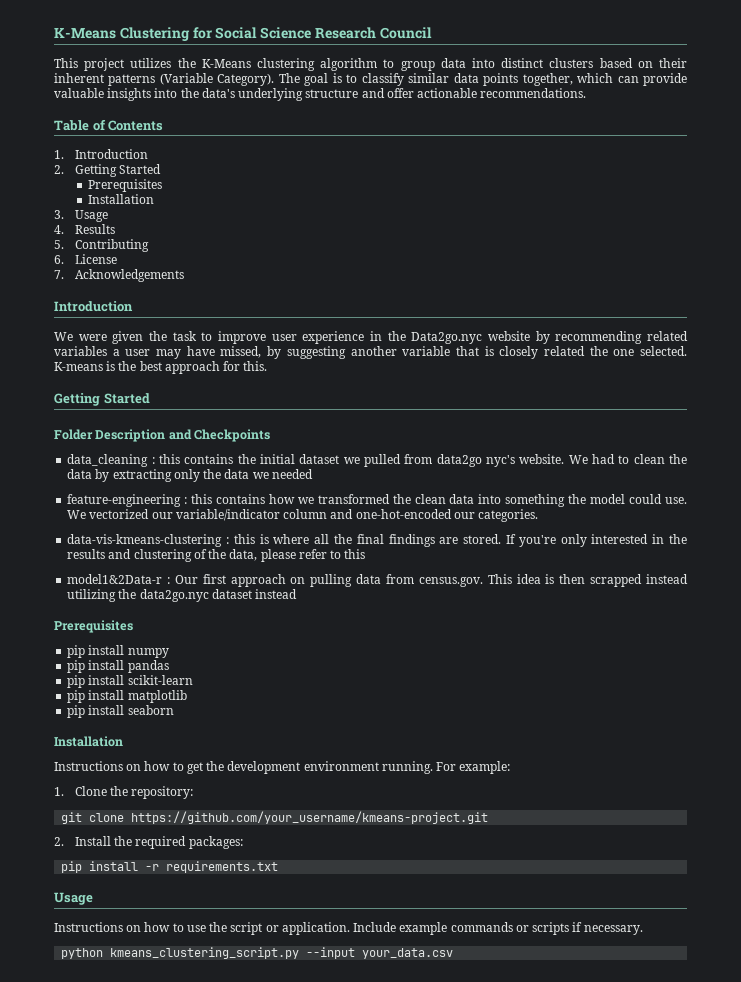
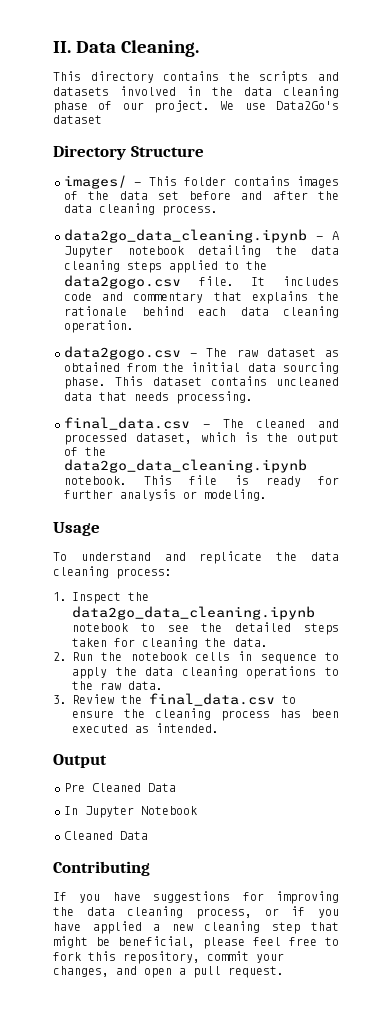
[54,27,432,41] [54,58,687,71] [54,73,687,86] [54,88,587,101] [54,119,164,131] [54,149,148,159] [54,164,162,177] [88,179,163,192] [88,194,155,204] [54,210,108,222] [54,224,115,234] [54,239,149,252] [54,254,117,264] [54,269,184,282] [54,301,133,312] [54,331,689,344] [54,346,687,359] [54,361,268,374] [54,393,150,406] [54,429,271,442] [67,454,687,467] [67,469,313,482] [67,494,687,507] [67,509,539,522] [67,534,687,547] [67,549,366,562] [67,574,689,587] [67,589,298,602] [54,620,133,633] [67,645,169,658] [67,660,169,673] [67,675,193,688] [67,690,187,703] [67,705,174,718] [54,736,123,747] [54,761,511,774] [54,786,194,799] [61,811,489,824] [54,836,243,849] [61,861,279,873] [54,892,93,905] [54,922,643,935] [61,947,454,959] K-Means Clustering for Social Science Research Council // This project utilizes the K-Means clustering algorithm to group data into distinct clusters based on their inherent patterns (Variable Category). The goal is to classify similar data points together, which can provide valuable insights into the data's underlying structure and offer actionable recommendations. // Table of Contents // 1. Introduction // 2. Getting Started // Prerequisites // Installation // 3. Usage // 4. Results // 5. Contributing // 6. License // 7. Acknowledgements // Introduction // We were given the task to improve user experience in the Data2go.nyc website by recommending related variables a user may have missed, by suggesting another variable that is closely related the one selected. K-means is the best approach for this. // Getting Started // Folder Description and Checkpoints // data_cleaning : this contains the initial dataset we pulled from data2go nyc's website. We had to clean the data by extracting only the data we needed // feature-engineering : this contains how we transformed the clean data into something the model could use. We vectorized our variable/indicator column and one-hot-encoded our categories. // data-vis-kmeans-clustering : this is where all the final findings are stored. If you're only interested in the results and clustering of the data, please refer to this // model1&2Data-r : Our first approach on pulling data from census.gov. This idea is then scrapped instead utilizing the data2go.nyc dataset instead // Prerequisites // pip install numpy // pip install pandas // pip install scikit-learn // pip install matplotlib // pip install seaborn // Installation // Instructions on how to get the development environment running. For example: // 1. Clone the repository: // git clone https://github.com/your_username/kmeans-project.git // 2. Install the required packages: // pip install -r requirements.txt // Usage // Instructions on how to use the script or application. Include example commands or scripts if necessary. // python kmeans_clustering_script.py --input your_data.csv -> [53,40,200,57] [53,71,339,84] [53,86,339,98] [53,100,339,113] [53,115,102,124] [53,145,204,160] [64,175,339,189] [64,191,339,200] [64,203,218,216] [64,229,339,243] [64,245,339,258] [64,260,267,273] [64,275,339,289] [64,291,339,304] [64,306,339,318] [64,320,134,333] [64,346,339,360] [64,362,339,374] [64,376,339,389] [64,391,253,404] [64,417,339,430] [64,432,340,445] [64,447,106,456] [64,459,307,473] [64,475,339,487] [64,489,267,501] [53,522,100,536] [53,551,339,564] [53,566,172,579] [53,592,149,604] [72,606,315,620] [72,622,339,635] [72,637,268,649] [53,651,340,664] [72,666,339,679] [72,681,163,690] [53,693,296,706] [72,708,339,721] [72,723,219,733] [53,754,107,768] [64,783,176,792] [64,806,197,818] [64,831,148,840] [53,861,150,876] [53,891,339,904] [53,906,339,919] [53,921,339,934] [53,936,339,949] [53,951,284,964] [53,966,284,978] II. Data Cleaning. // This directory contains the scripts and datasets involved in the data cleaning phase of our project. We use Data2Go's dataset // Directory Structure // images/ - This folder contains images of the data set before and after the data cleaning process. // data2go_data_cleaning.ipynb - A Jupyter notebook detailing the data cleaning steps applied to the data2gogo.csv file. It includes code and commentary that explains the rationale behind each data cleaning operation. // data2gogo.csv - The raw dataset as obtained from the initial data sourcing phase. This dataset contains uncleaned data that needs processing. // final_data.csv - The cleaned and processed dataset, which is the output of the data2go_data_cleaning.ipynb notebook. This file is ready for further analysis or modeling. // Usage // To understand and replicate the data cleaning process: // 1. Inspect the data2go_data_cleaning.ipynb notebook to see the detailed steps taken for cleaning the data. // 2. Run the notebook cells in sequence to apply the data cleaning operations to the raw data. // 3. Review the final_data.csv to ensure the cleaning process has been executed as intended. // Output // Pre Cleaned Data // In Jupyter Notebook // Cleaned Data // Contributing // If you have suggestions for improving the data cleaning process, or if you have applied a new cleaning step that might be beneficial, please feel free to fork this repository, commit your changes, and open a pull request.

